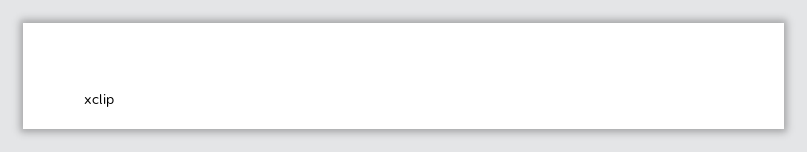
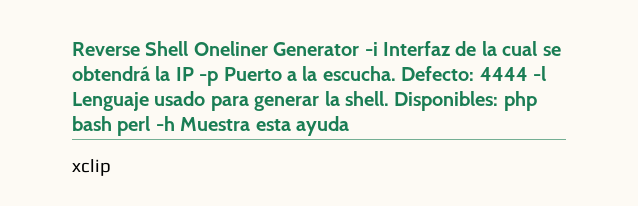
(84, 100) none -> [72,41,561,56] [72,66,546,86] [72,91,537,111] [72,116,349,136] Reverse Shell Oneliner Generator -i Interfaz de la cual se obtendrá la IP -p Puerto a la escucha. Defecto: 4444 -l Lenguaje usado para generar la shell. Disponibles: php bash perl -h Muestra esta ayuda //

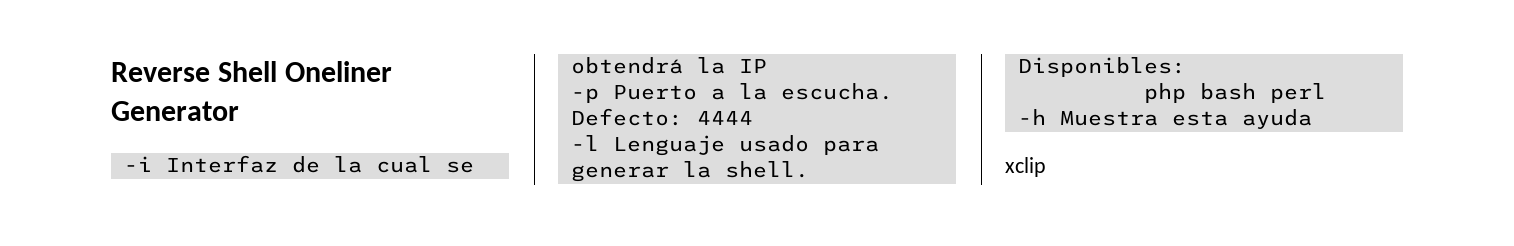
(360, 49) none -> (239, 111) //
(194, 74) none -> (767, 66) //
(528, 74) none -> (753, 118) //
(499, 101) none -> (1186, 67) //
(151, 126) none -> (1326, 93) //

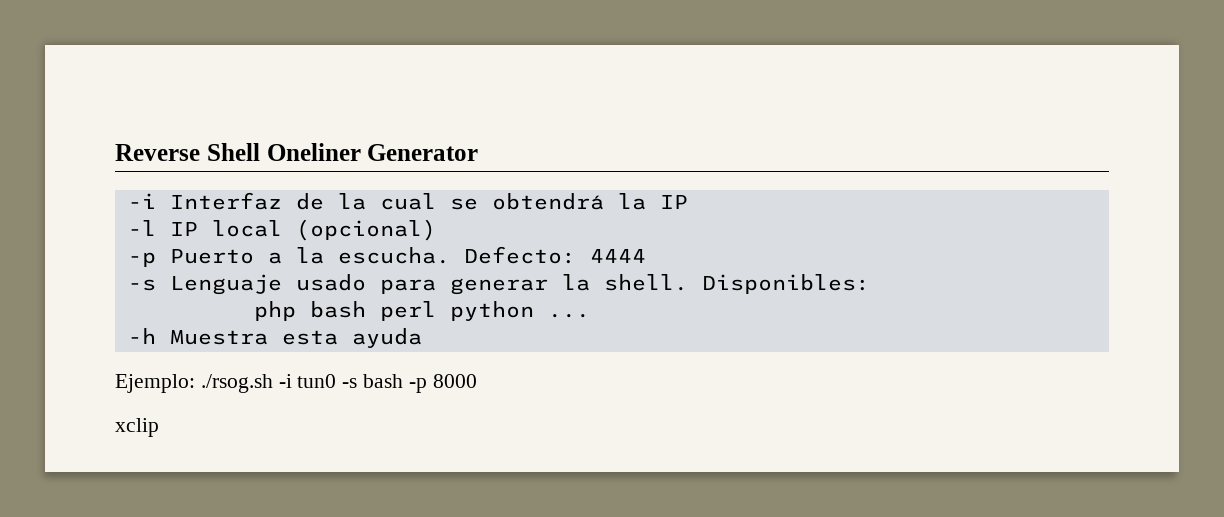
(767, 66) none -> [127,219,436,241] // -l IP local (opcional)
[570,135,599,151] -l -> [127,279,156,291] -s
(1326, 93) none -> [449,301,590,321] python ...
(1312, 119) none -> [115,374,477,393] // Ejemplo: ./rsog.sh -i tun0 -s bash -p 8000

